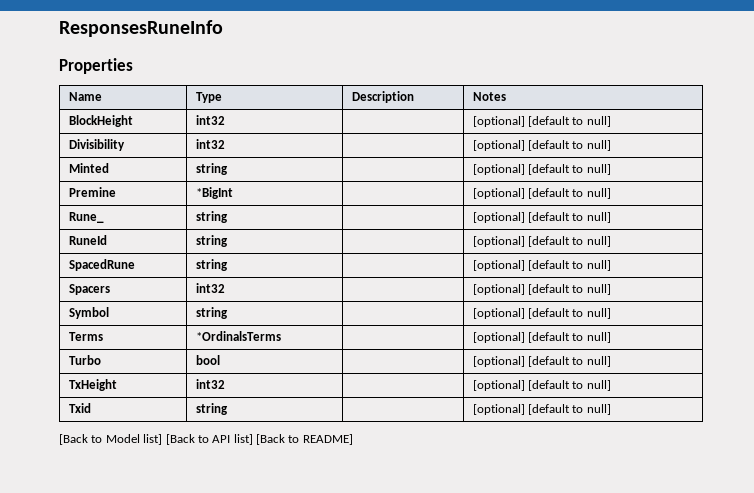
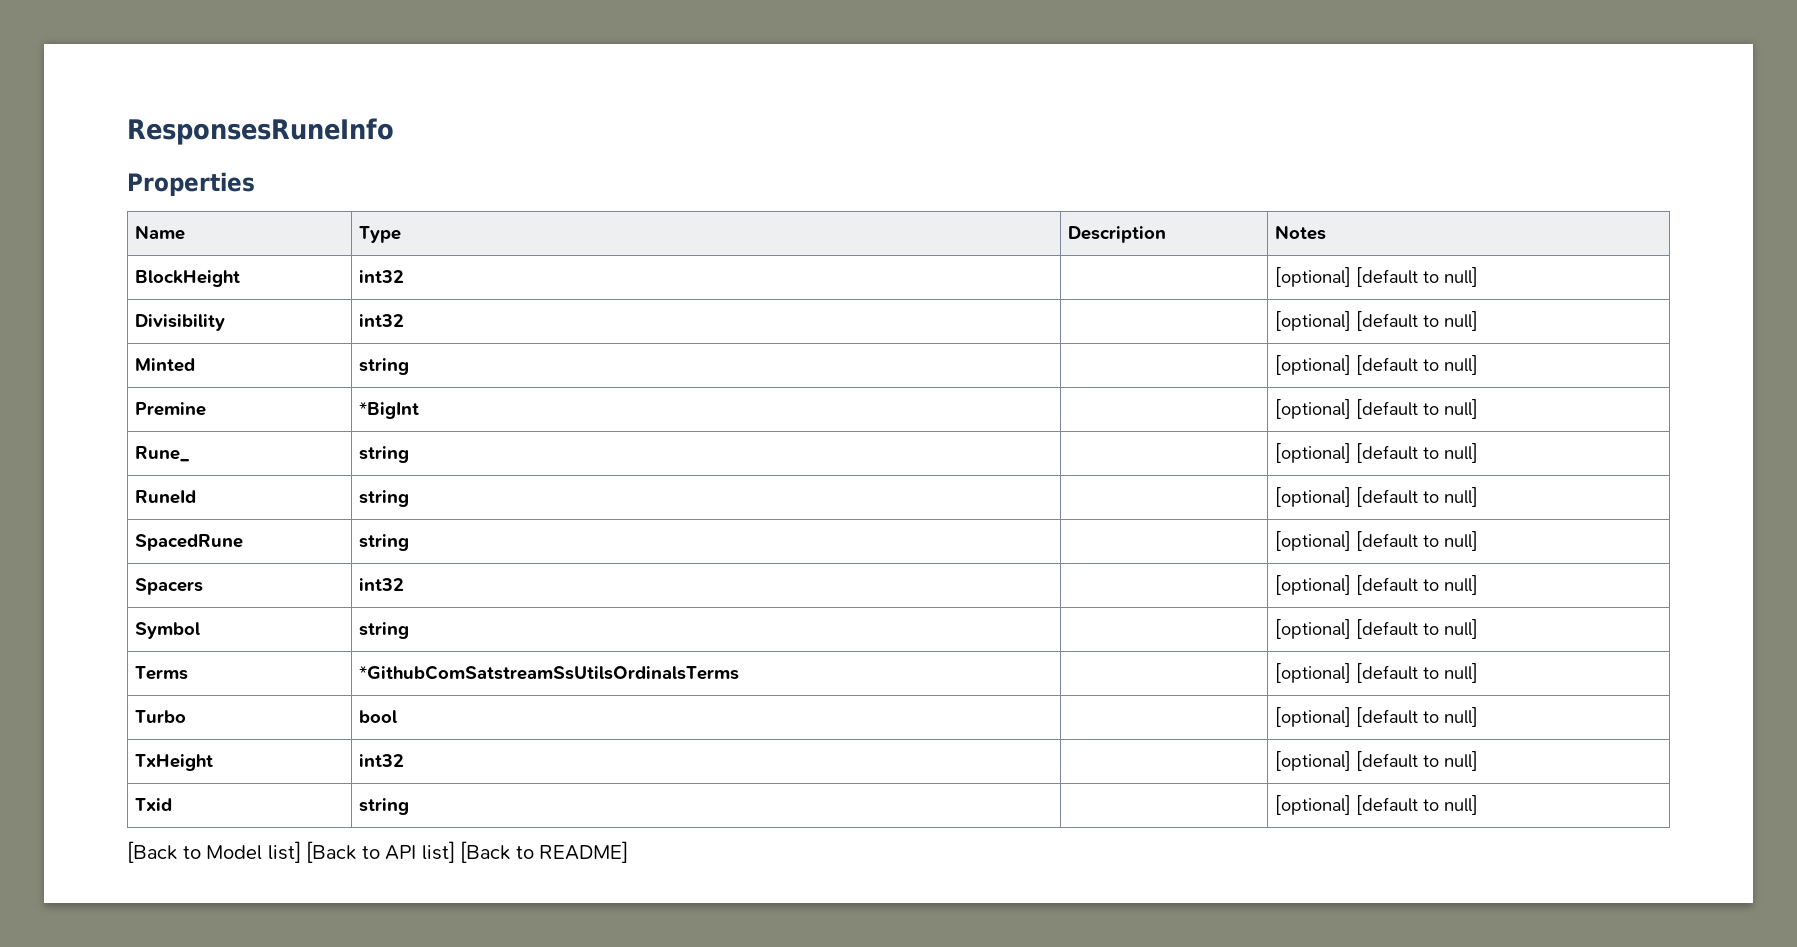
[195,331,281,341] *OrdinalsTerms -> [359,665,740,680] *GithubComSatstreamSsUtilsOrdinalsTerms

